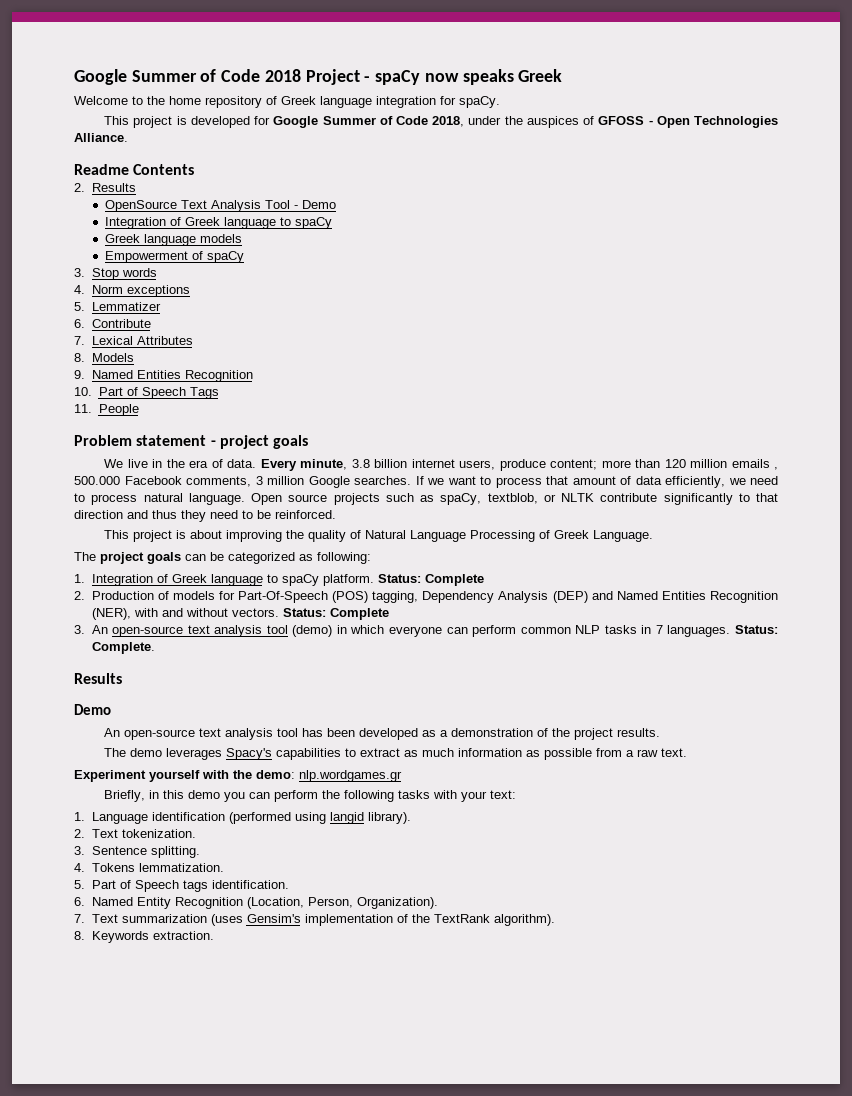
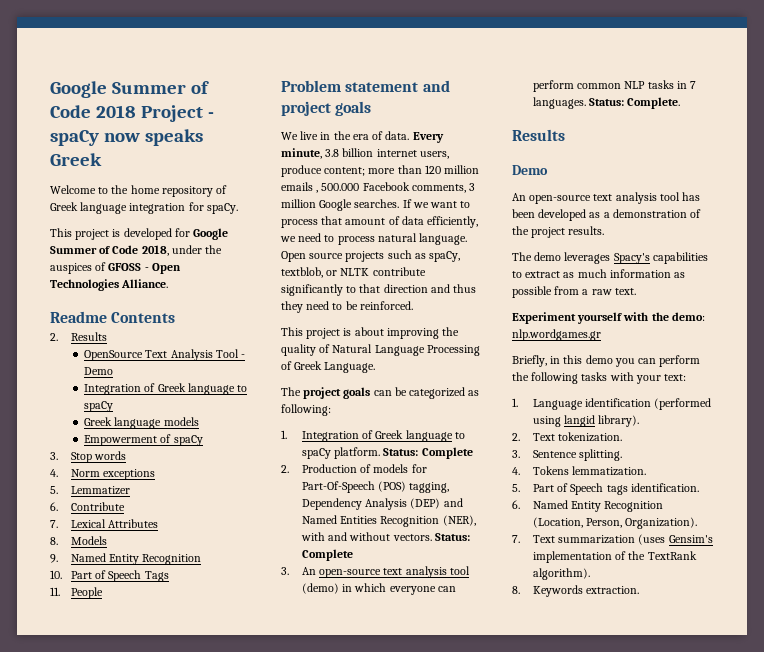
[136,370,181,379] Entities -> [109,554,140,565] Entity
[210,440,216,446] - -> [422,80,450,92] and

